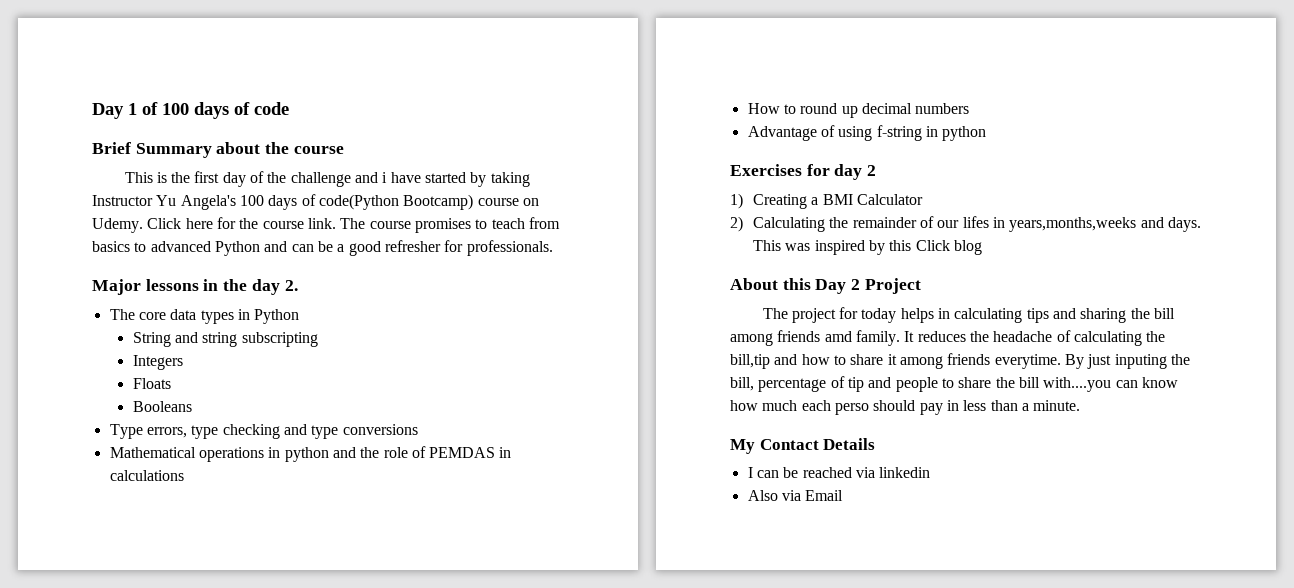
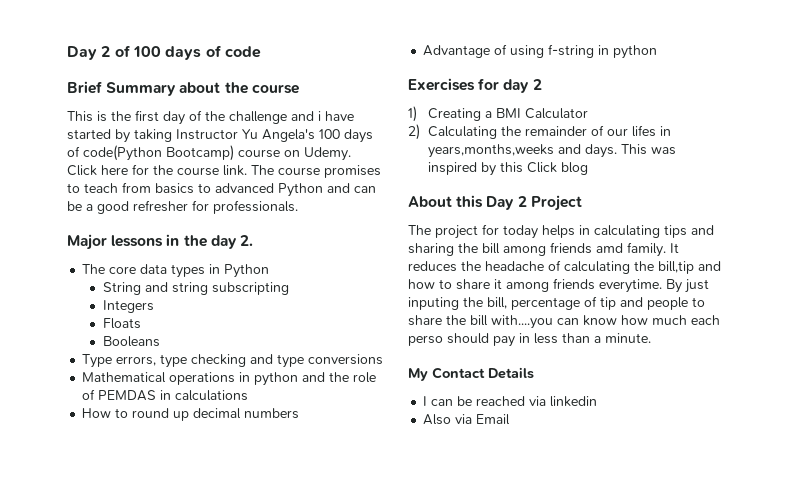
[92,103,137,119] Day 1 -> [67,46,111,60] Day 2

